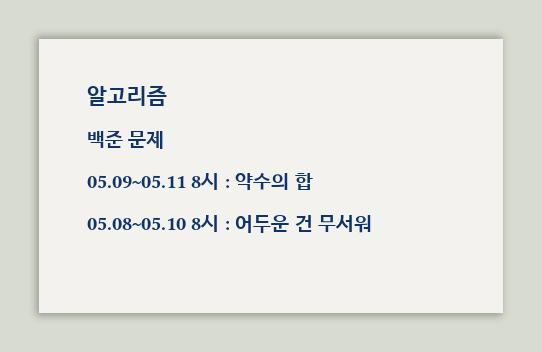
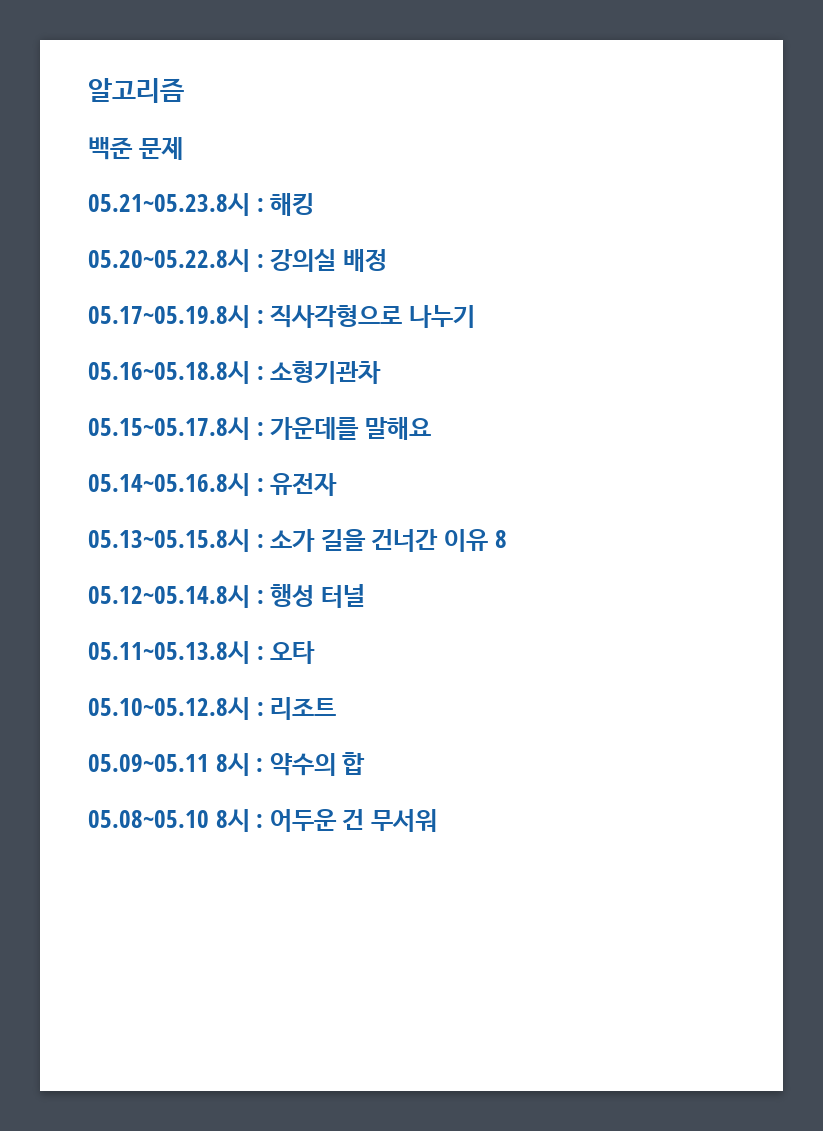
(165, 140) none -> [88,193,315,216] [88,249,387,272] [88,305,475,328] [88,361,382,384] [88,417,431,440] [88,473,338,496] [88,529,507,552] [88,584,365,608] [88,641,316,664] [88,697,337,720] // 05.21~05.23.8시 : 해킹 // 05.20~05.22.8시 : 강의실 배정 // 05.17~05.19.8시 : 직사각형으로 나누기 // 05.16~05.18.8시 : 소형기관차 // 05.15~05.17.8시 : 가운데를 말해요 // 05.14~05.16.8시 : 유전자 // 05.13~05.15.8시 : 소가 길을 건너간 이유 8 // 05.12~05.14.8시 : 행성 터널 // 05.11~05.13.8시 : 오타 // 05.10~05.12.8시 : 리조트

